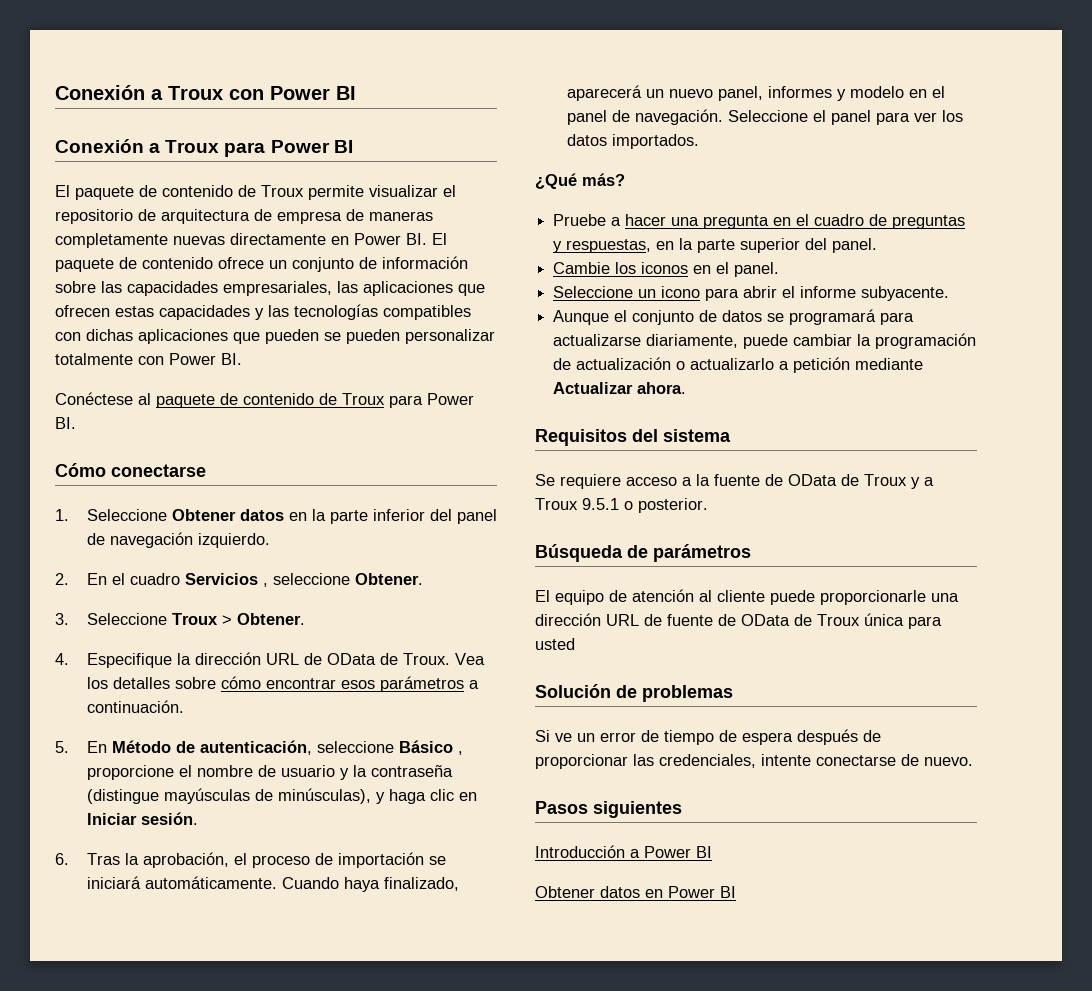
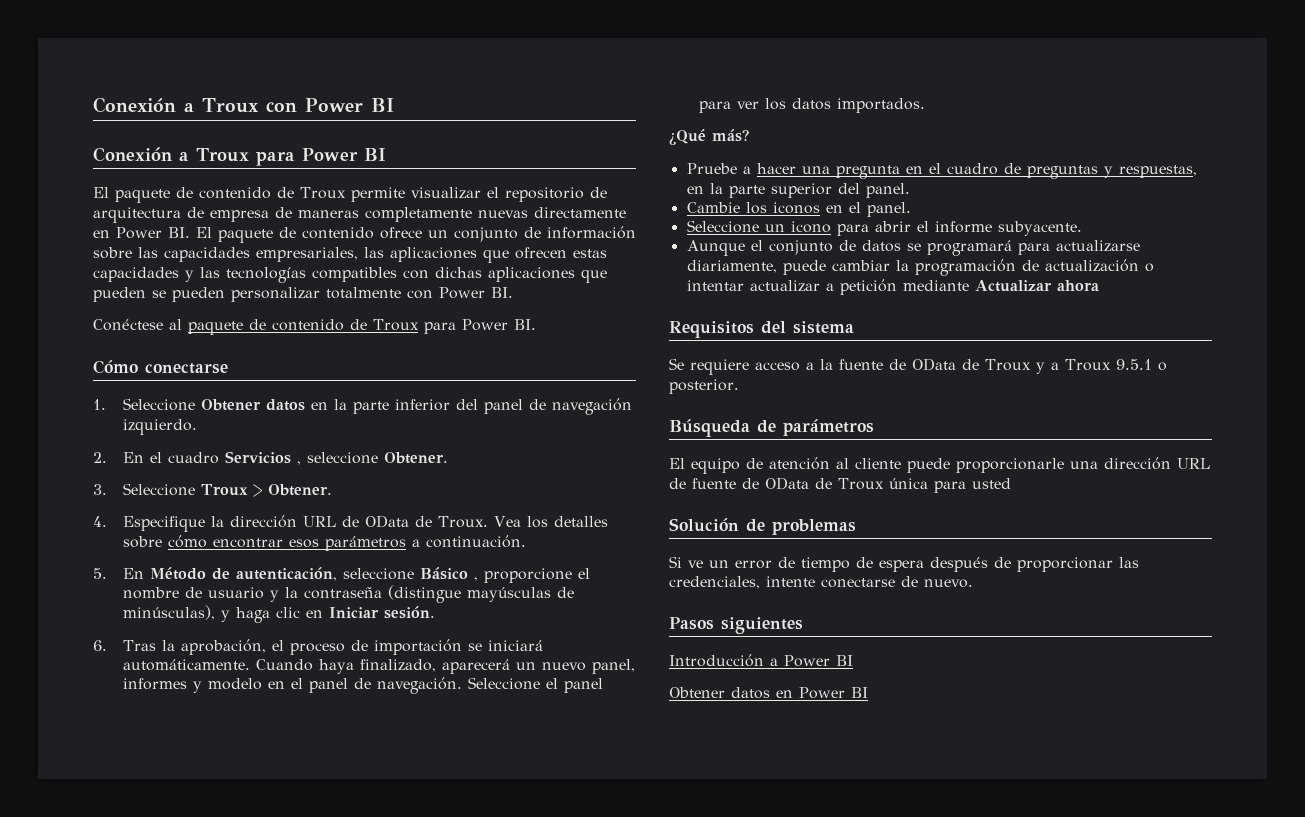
[690,358,775,370] actualizarlo -> [686,280,820,292] intentar actualizar
[637,382,687,394] ahora. -> [1056,280,1099,291] ahora

